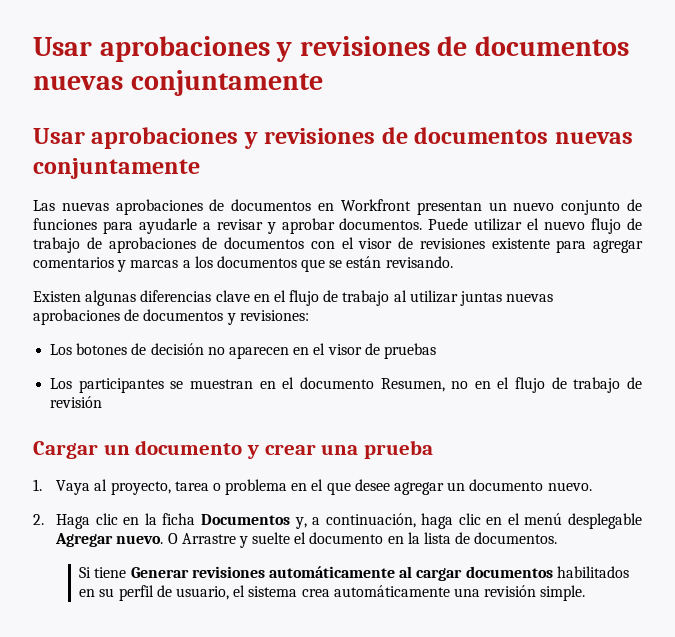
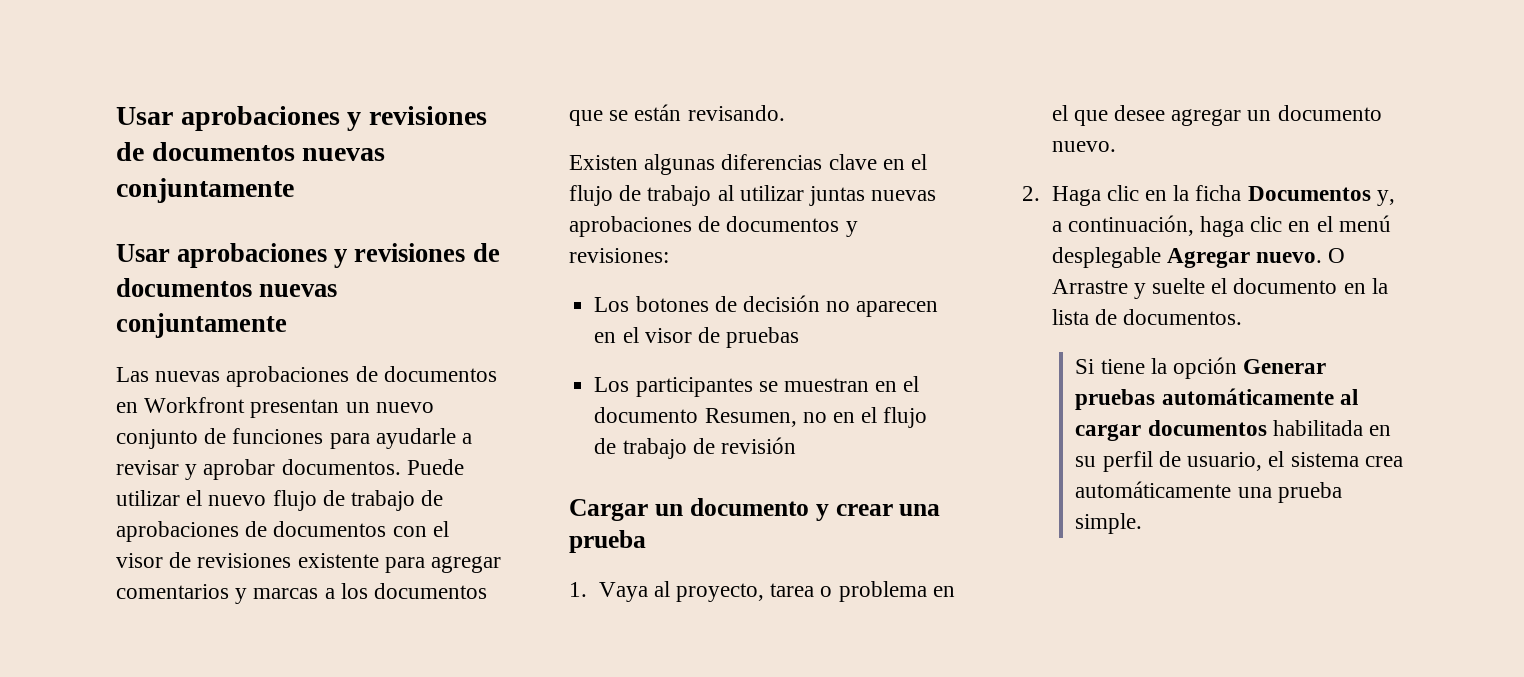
[130,566,265,578] Generar revisiones -> [1150,357,1327,379] [1075,389,1156,410] la opción Generar pruebas
[556,566,629,578] habilitados -> [1272,420,1363,436] habilitada
[484,585,537,597] revisión -> [1277,482,1342,503] prueba

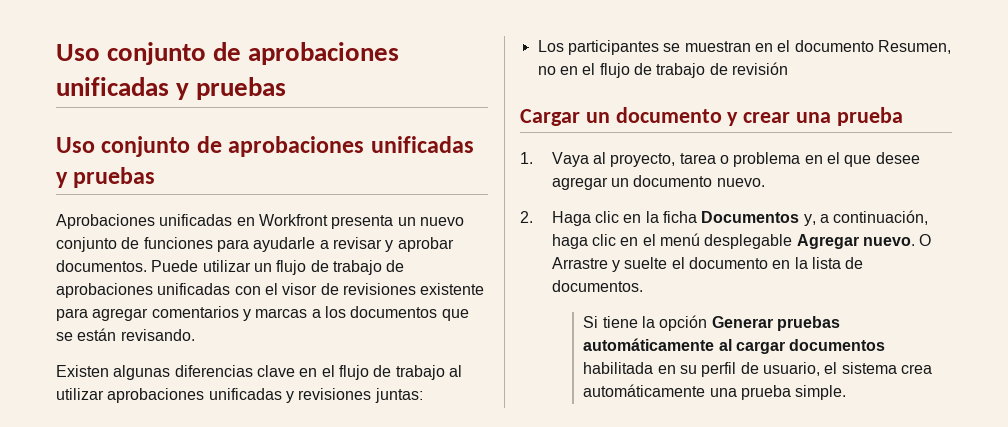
[116,106,487,131] [116,142,386,161] [116,178,294,203] [116,243,500,268] [116,278,338,297] [116,313,287,338] [116,366,497,387] Usar aprobaciones y revisiones de documentos nuevas conjuntamente // Usar aprobaciones y revisiones de documentos nuevas conjuntamente // Las nuevas aprobaciones de documentos -> [56,42,400,65] [56,77,287,100] [56,136,474,157] [56,167,156,188] [56,214,233,229] Uso conjunto de aprobaciones unificadas y pruebas // Uso conjunto de aprobaciones unificadas y pruebas // Aprobaciones unificadas
[250,399,340,418] presentan -> [331,215,394,229] presenta
[186,490,267,506] el nuevo -> [253,263,272,272] un
[245,521,387,537] de documentos -> [157,283,231,295] unificadas
[809,186,937,206] [569,216,858,237] [569,248,669,263] [594,295,939,317] [594,327,800,348] juntas nuevas aprobaciones de documentos y revisiones: // Los botones de decisión no aparecen en el visor de pruebas -> [107,388,423,403] aprobaciones unificadas y revisiones juntas:

